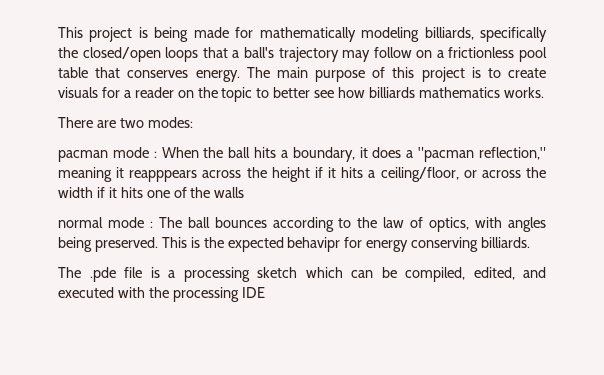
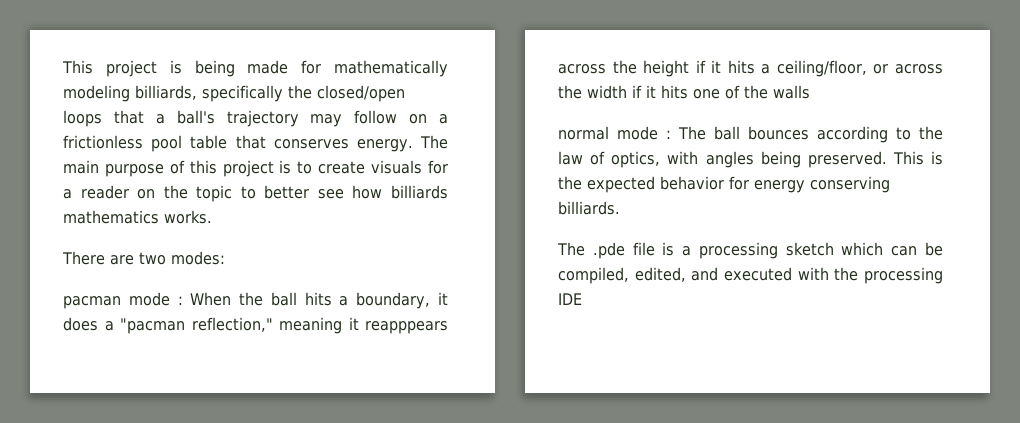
[287,237,341,252] behavipr -> [660,176,724,190] behavior

